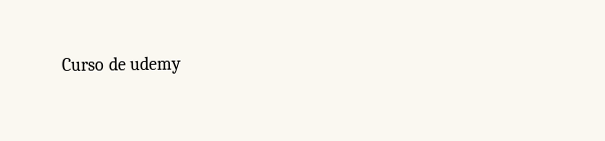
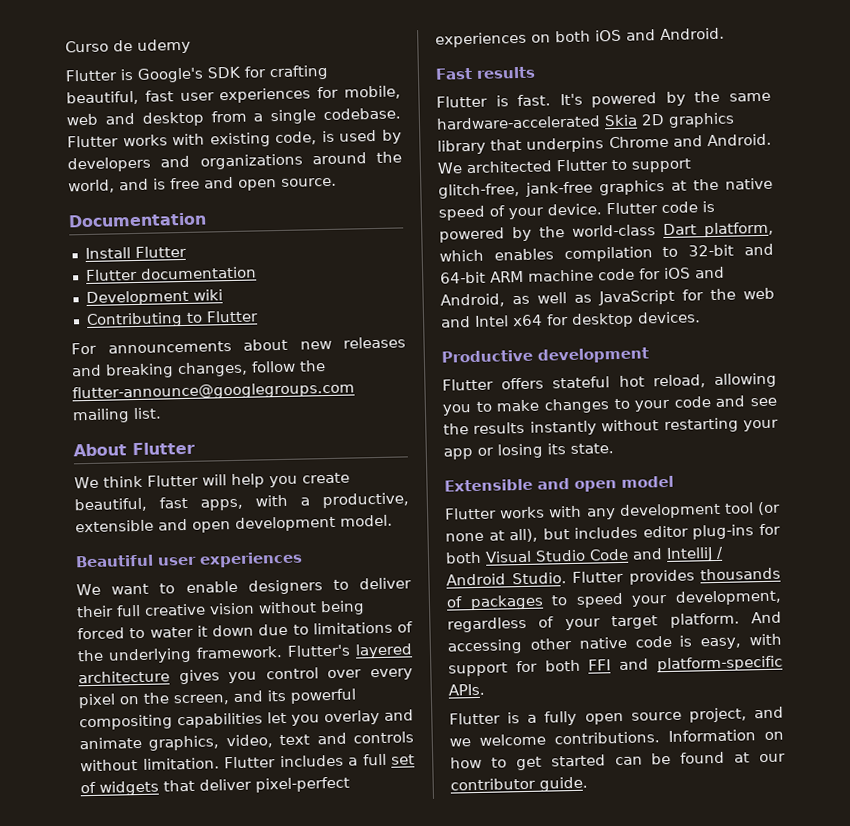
(183, 65) none -> [65,64,329,83] [66,85,402,106] [66,107,402,127] [67,129,402,148] [67,151,402,173] [68,176,337,194] [68,212,207,228] [84,245,187,260] [84,266,257,282] [85,289,223,307] [85,310,259,329] [71,336,406,355] [71,360,326,379] [72,381,355,402] [72,407,162,424] [73,441,195,457] [74,472,350,489] [74,492,409,513] [75,514,393,533] [75,551,303,568] [76,577,412,596] [76,600,365,618] [77,621,413,640] [77,643,413,664] [78,667,413,685] [78,688,356,709] [79,709,414,731] [79,731,414,751] [80,753,415,772] [80,776,350,796] [435,27,725,48] [435,66,536,80] [436,90,771,108] [436,112,735,130] [437,133,772,155] [437,158,692,174] [438,177,773,199] [438,200,715,221] [439,221,774,243] [439,243,774,263] [440,266,725,284] [440,287,775,308] [441,311,701,328] [441,347,649,364] [442,372,777,391] [442,395,777,416] [443,417,779,436] [443,443,614,460] [444,475,674,492] [444,501,781,520] [445,523,781,543] [445,546,724,564] [446,567,781,586] [446,589,782,611] [447,611,782,633] [447,633,782,655] [448,655,783,677] [448,683,485,696] [449,706,784,726] [449,729,784,747] [450,751,786,771] [450,776,588,792] // Flutter is Google's SDK for crafting beautiful, fast user experiences for mobile, web and desktop from a single codebase. Flutter works with existing code, is used by developers and organizations around the world, and is free and open source. // Documentation // Install Flutter // Flutter documentation // Development wiki // Contributing to Flutter // For announcements about new releases and breaking changes, follow the flutter-announce@googlegroups.com mailing list. // About Flutter // We think Flutter will help you create beautiful, fast apps, with a productive, extensible and open development model. // Beautiful user experiences // We want to enable designers to deliver their full creative vision without being forced to water it down due to limitations of the underlying framework. Flutter's layered architecture gives you control over every pixel on the screen, and its powerful compositing capabilities let you overlay and animate graphics, video, text and controls without limitation. Flutter includes a full set of widgets that deliver pixel-perfect experiences on both iOS and Android. // Fast results // Flutter is fast. It's powered by the same hardware-accelerated Skia 2D graphics library that underpins Chrome and Android. We architected Flutter to support glitch-free, jank-free graphics at the native speed of your device. Flutter code is powered by the world-class Dart platform, which enables compilation to 32-bit and 64-bit ARM machine code for iOS and Android, as well as JavaScript for the web and Intel x64 for desktop devices. // Productive development // Flutter offers stateful hot reload, allowing you to make changes to your code and see the results instantly without restarting your app or losing its state. // Extensible and open model // Flutter works with any development tool (or none at all), but includes editor plug-ins for both Visual Studio Code and IntelliJ / Android Studio. Flutter provides thousands of packages to speed your development, regardless of your target platform. And accessing other native code is easy, with support for both FFI and platform-specific APIs. // Flutter is a fully open source project, and we welcome contributions. Information on how to get started can be found at our contributor guide.

